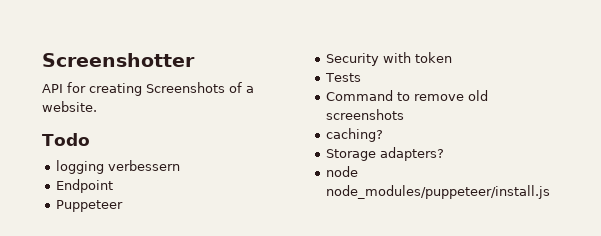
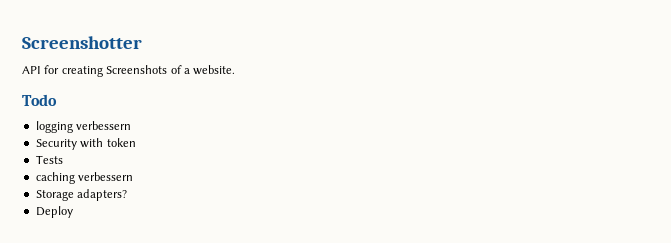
[56,179,114,193] [56,200,124,212] // Endpoint // Puppeteer -> (132, 125) none
[326,90,489,101] [326,109,405,120] [326,128,384,142] Command to remove old screenshots // caching? -> [35,172,134,184] caching verbessern
[326,166,359,177] [326,185,551,199] node node_modules/puppeteer/install.js -> [35,206,73,218] Deploy

